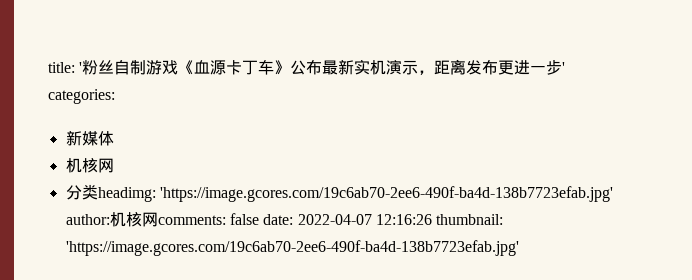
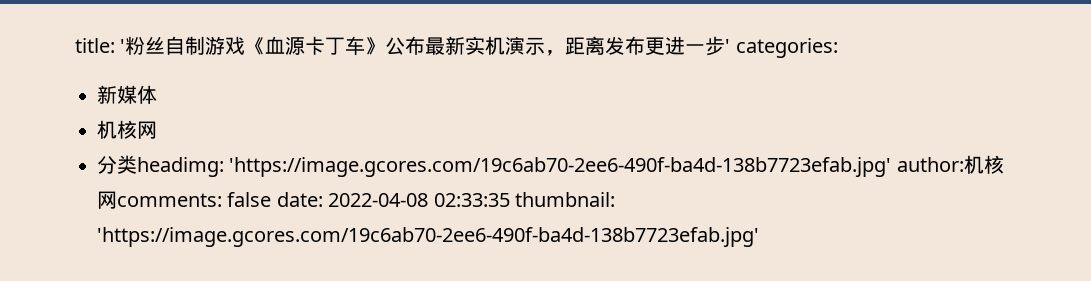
[297,214,432,225] 2022-04-07 12:16:26 -> [328,193,510,207] 2022-04-08 02:33:35

